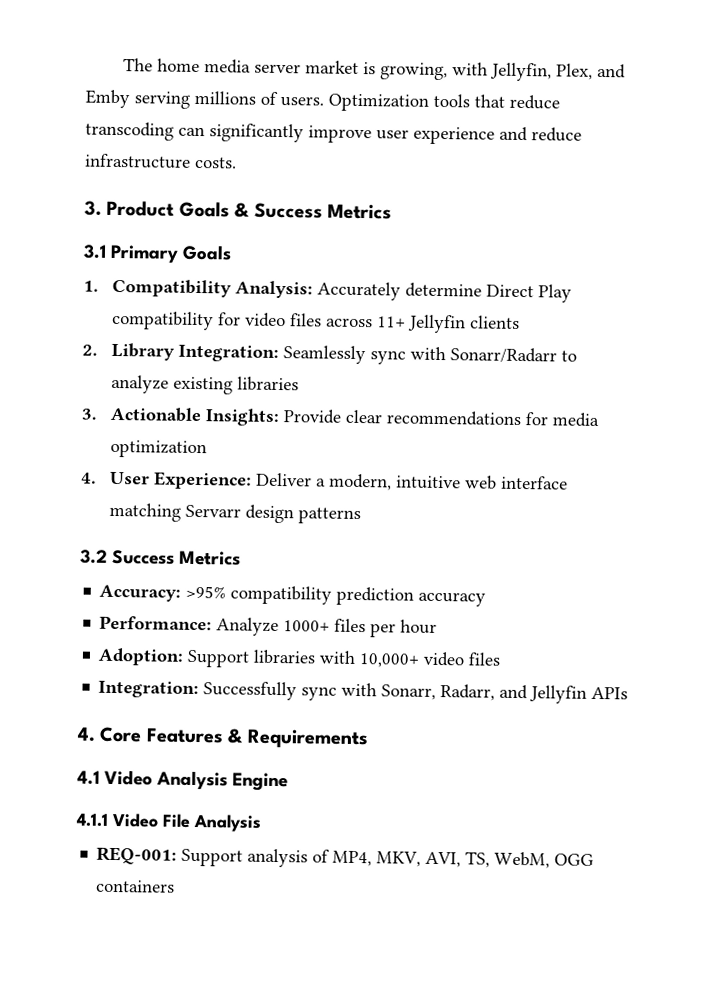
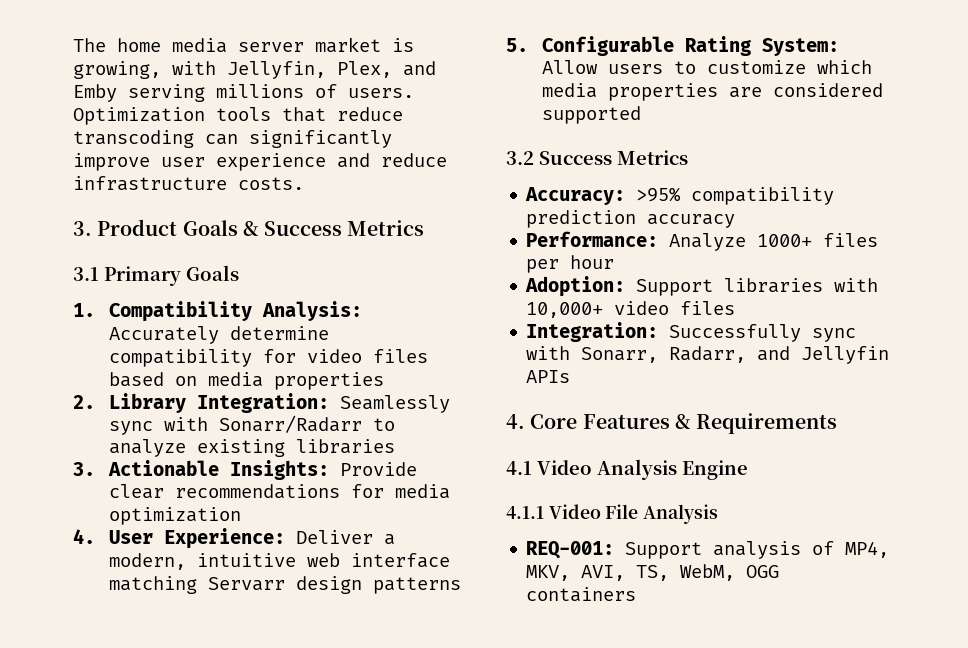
[485,284,572,303] Direct Play -> (329, 333) none
[325,314,520,334] across 11+ Jellyfin clients -> [108,372,384,390] based on media properties
(361, 516) none -> [506,36,839,56] [541,60,872,74] [541,83,883,101] [541,106,641,124] // 5. Configurable Rating System: Allow users to customize which media properties are considered supported

